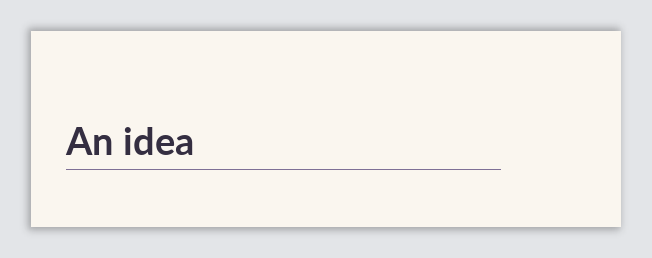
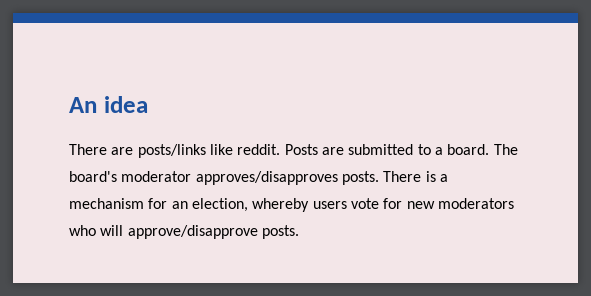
(195, 141) none -> [69,144,518,158] [69,171,448,185] [69,198,514,212] [69,225,299,239] // There are posts/links like reddit. Posts are submitted to a board. The board's moderator approves/disapproves posts. There is a mechanism for an election, whereby users vote for new moderators who will approve/disapprove posts.

